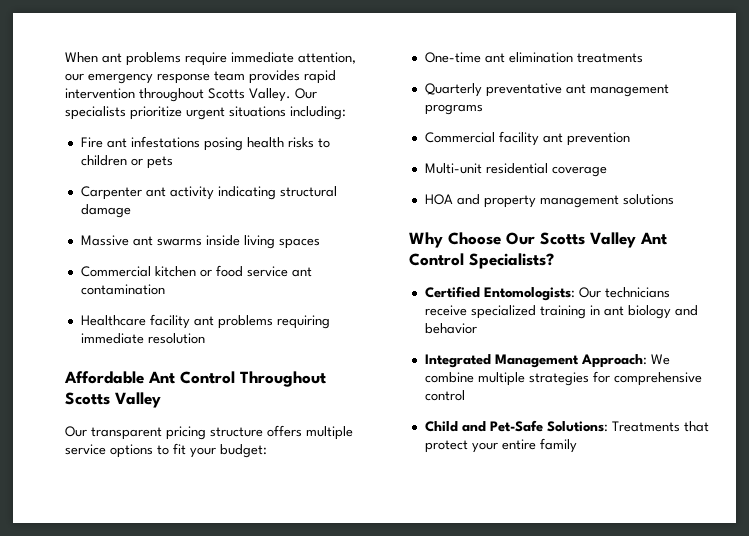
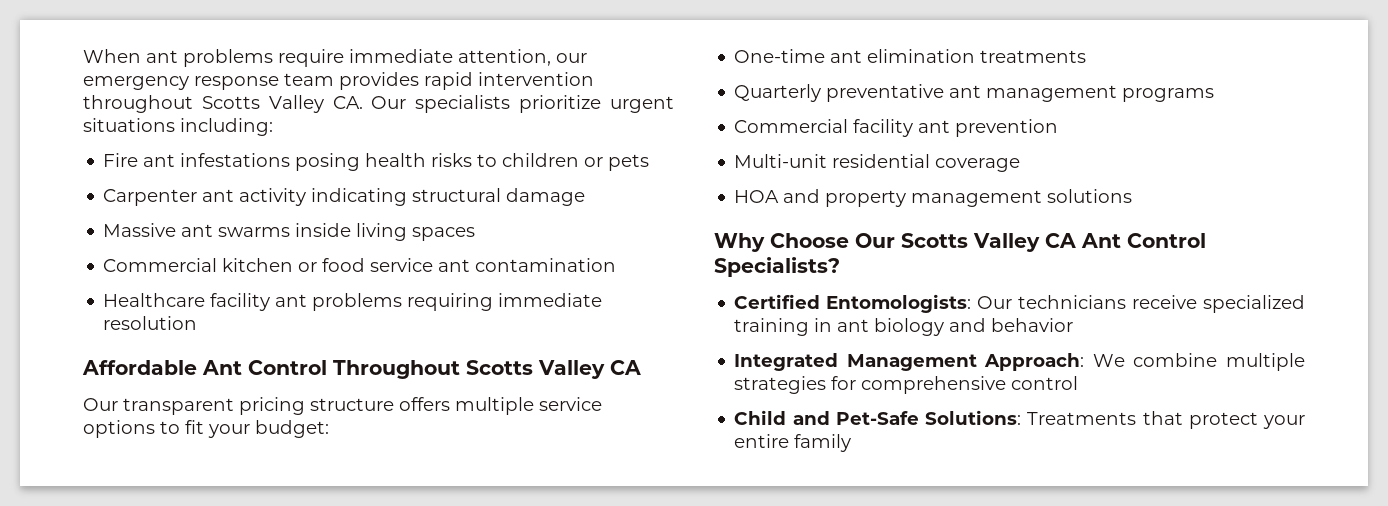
[249,88,291,102] Valley. -> [268,95,363,113] Valley CA.
(161, 400) none -> [610,360,641,375] CA
(636, 240) none -> [1045,233,1076,248] CA

